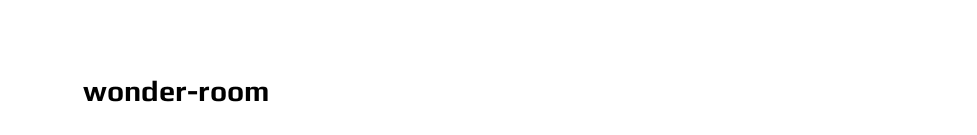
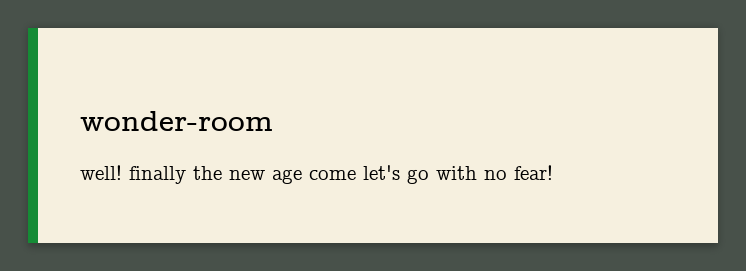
(269, 91) none -> [80,165,553,184] // well! finally the new age come let's go with no fear!

